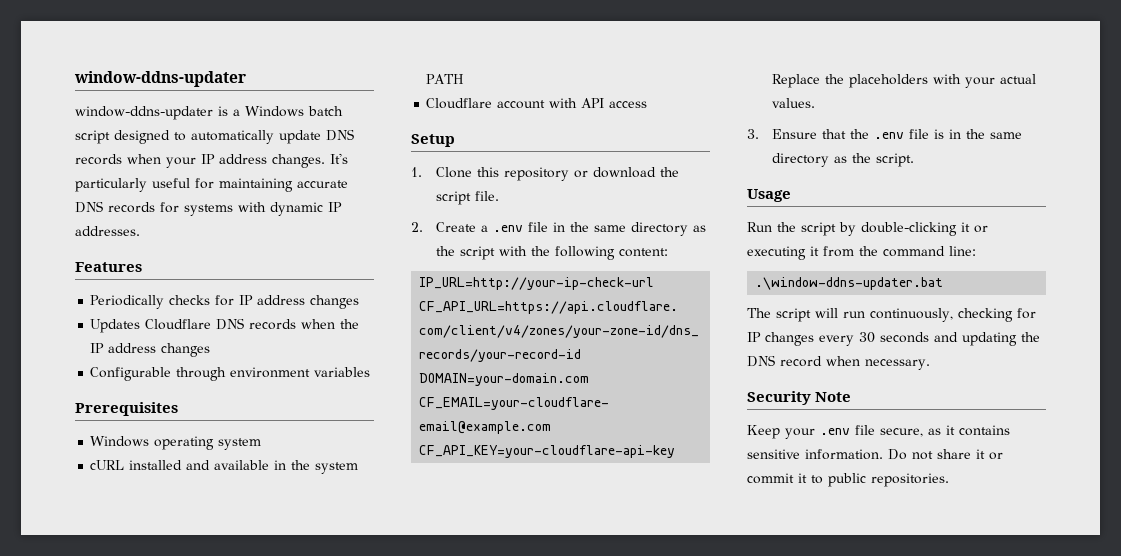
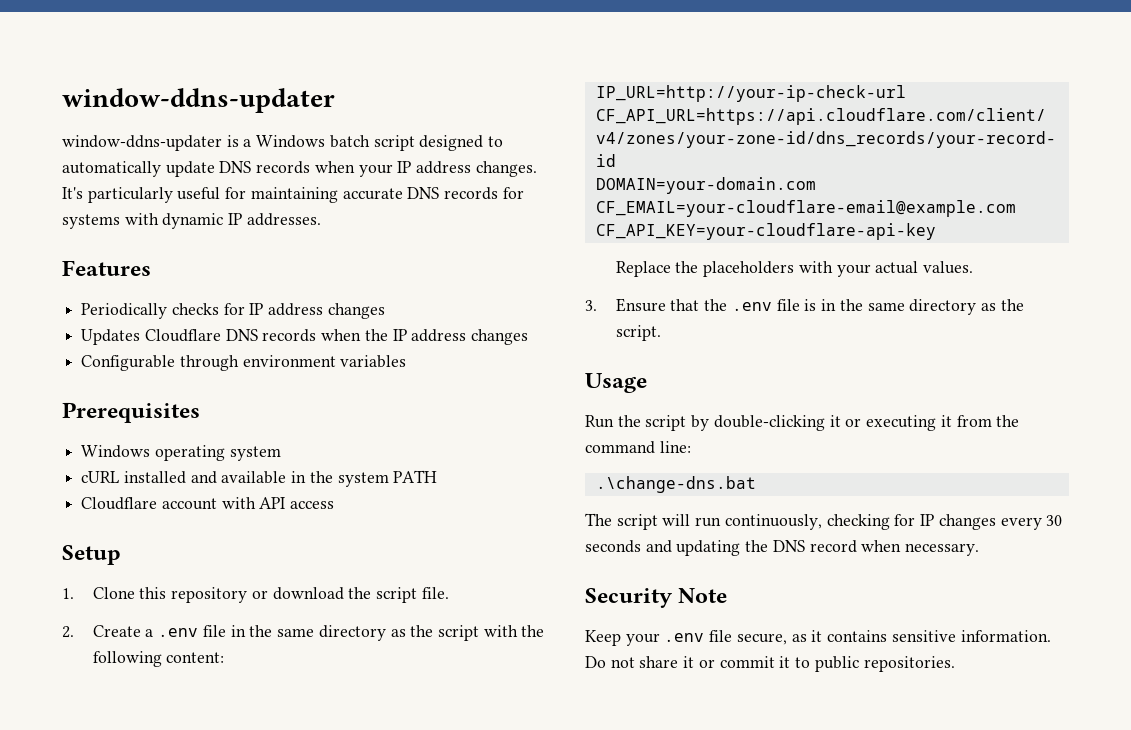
[755,277,944,290] .\window-ddns-updater.bat -> [595,476,756,493] .\change-dns.bat

